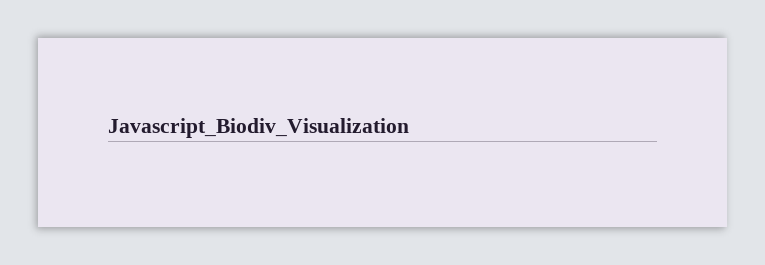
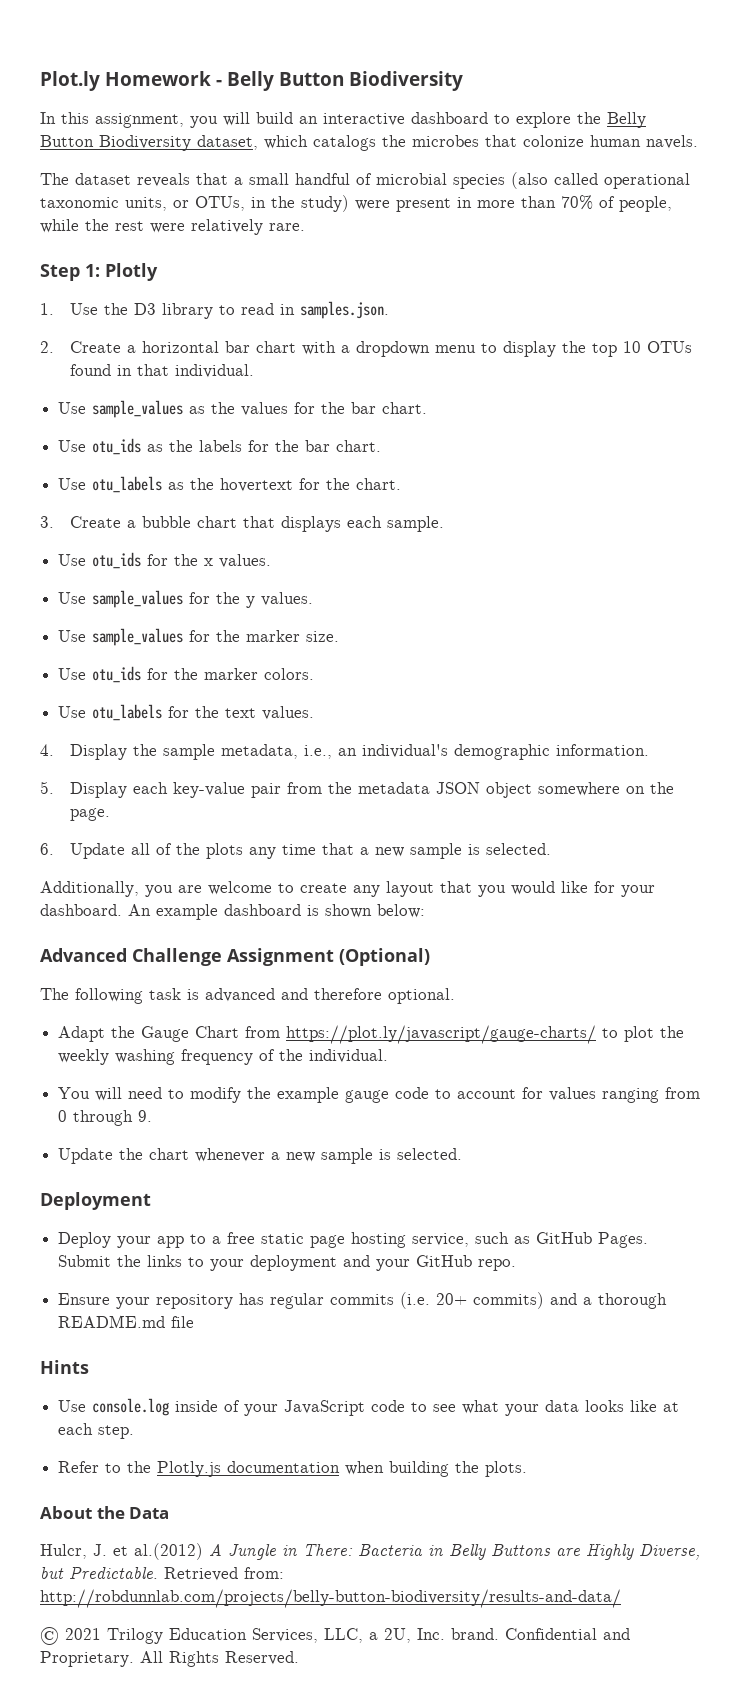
[108,118,409,138] Javascript_Biodiv_Visualization -> [40,71,463,91] [40,112,646,128] [40,135,698,151] [40,172,690,189] [40,195,672,212] [40,219,305,235] [40,263,158,281] [40,301,389,319] [40,341,692,357] [69,364,254,378] [58,400,428,418] [58,438,382,455] [58,476,402,493] [40,516,444,532] [58,552,272,569] [58,590,314,608] [58,628,340,646] [58,666,315,683] [58,704,315,721] [40,744,649,760] [40,781,674,798] [69,808,110,821] [40,843,551,859] [40,881,655,897] [40,904,425,920] [40,948,430,966] [40,988,455,1004] [58,1025,685,1044] [58,1049,389,1065] [58,1087,701,1103] [58,1110,153,1126] [58,1148,463,1164] [40,1192,151,1210] [58,1232,649,1248] [58,1255,517,1271] [58,1292,668,1309] [58,1315,195,1328] [40,1360,89,1374] [58,1398,680,1416] [58,1423,135,1439] [58,1461,528,1477] [40,1506,170,1519] [40,1543,700,1560] [40,1567,284,1581] [40,1589,621,1608] [40,1627,630,1645] [40,1651,299,1667] Plot.ly Homework - Belly Button Biodiversity // In this assignment, you will build an interactive dashboard to explore the Belly Button Biodiversity dataset, which catalogs the microbes that colonize human navels. // The dataset reveals that a small handful of microbial species (also called operational taxonomic units, or OTUs, in the study) were present in more than 70% of people, while the rest were relatively rare. // Step 1: Plotly // 1. Use the D3 library to read in samples.json. // 2. Create a horizontal bar chart with a dropdown menu to display the top 10 OTUs found in that individual. // Use sample_values as the values for the bar chart. // Use otu_ids as the labels for the bar chart. // Use otu_labels as the hovertext for the chart. // 3. Create a bubble chart that displays each sample. // Use otu_ids for the x values. // Use sample_values for the y values. // Use sample_values for the marker size. // Use otu_ids for the marker colors. // Use otu_labels for the text values. // 4. Display the sample metadata, i.e., an individual's demographic information. // 5. Display each key-value pair from the metadata JSON object somewhere on the page. // 6. Update all of the plots any time that a new sample is selected. // Additionally, you are welcome to create any layout that you would like for your dashboard. An example dashboard is shown below: // Advanced Challenge Assignment (Optional) // The following task is advanced and therefore optional. // Adapt the Gauge Chart from https://plot.ly/javascript/gauge-charts/ to plot the weekly washing frequency of the individual. // You will need to modify the example gauge code to account for values ranging from 0 through 9. // Update the chart whenever a new sample is selected. // Deployment // Deploy your app to a free static page hosting service, such as GitHub Pages. Submit the links to your deployment and your GitHub repo. // Ensure your repository has regular commits (i.e. 20+ commits) and a thorough README.md file // Hints // Use console.log inside of your JavaScript code to see what your data looks like at each step. // Refer to the Plotly.js documentation when building the plots. // About the Data // Hulcr, J. et al.(2012) A Jungle in There: Bacteria in Belly Buttons are Highly Diverse, but Predictable. Retrieved from: http://robdunnlab.com/projects/belly-button-biodiversity/results-and-data/ // © 2021 Trilogy Education Services, LLC, a 2U, Inc. brand. Confidential and Proprietary. All Rights Reserved.

